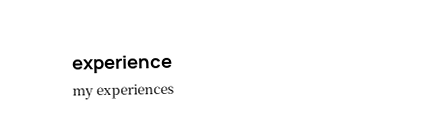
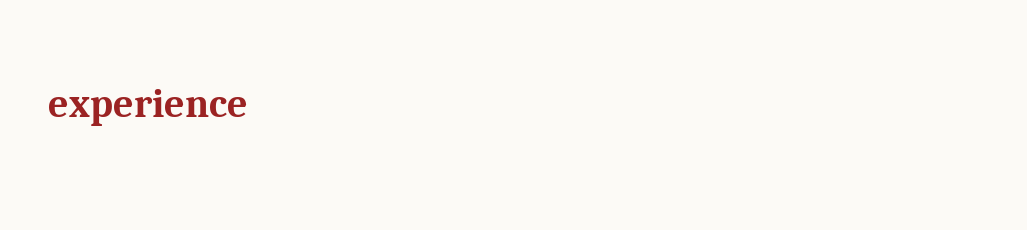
[72,83,174,100] // my experiences -> (248, 107) none

